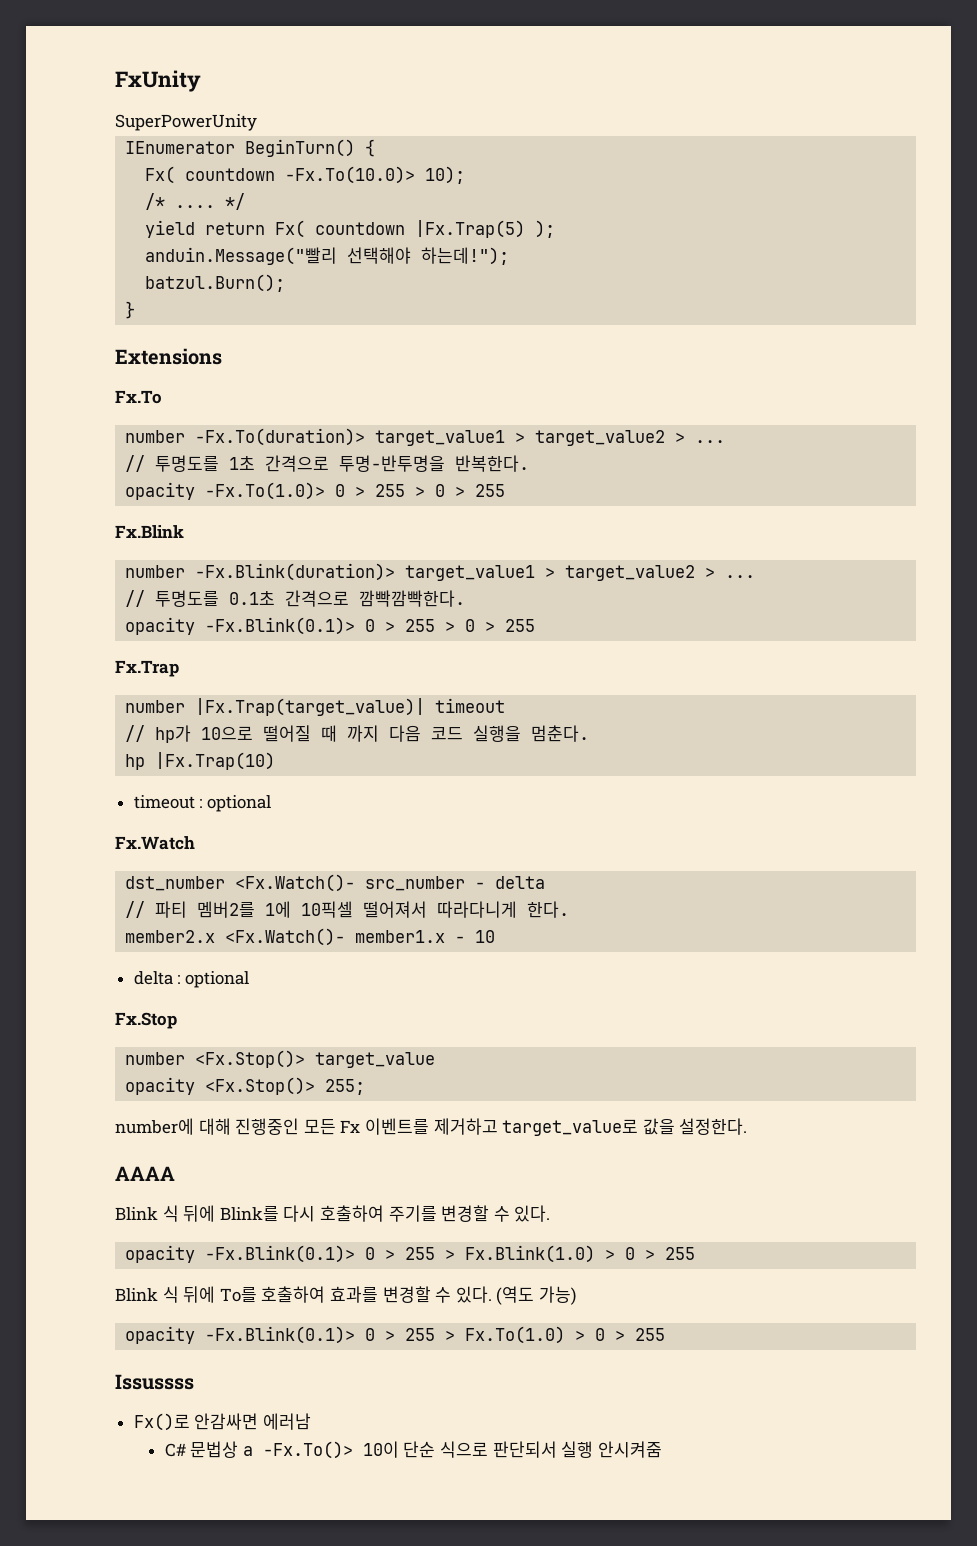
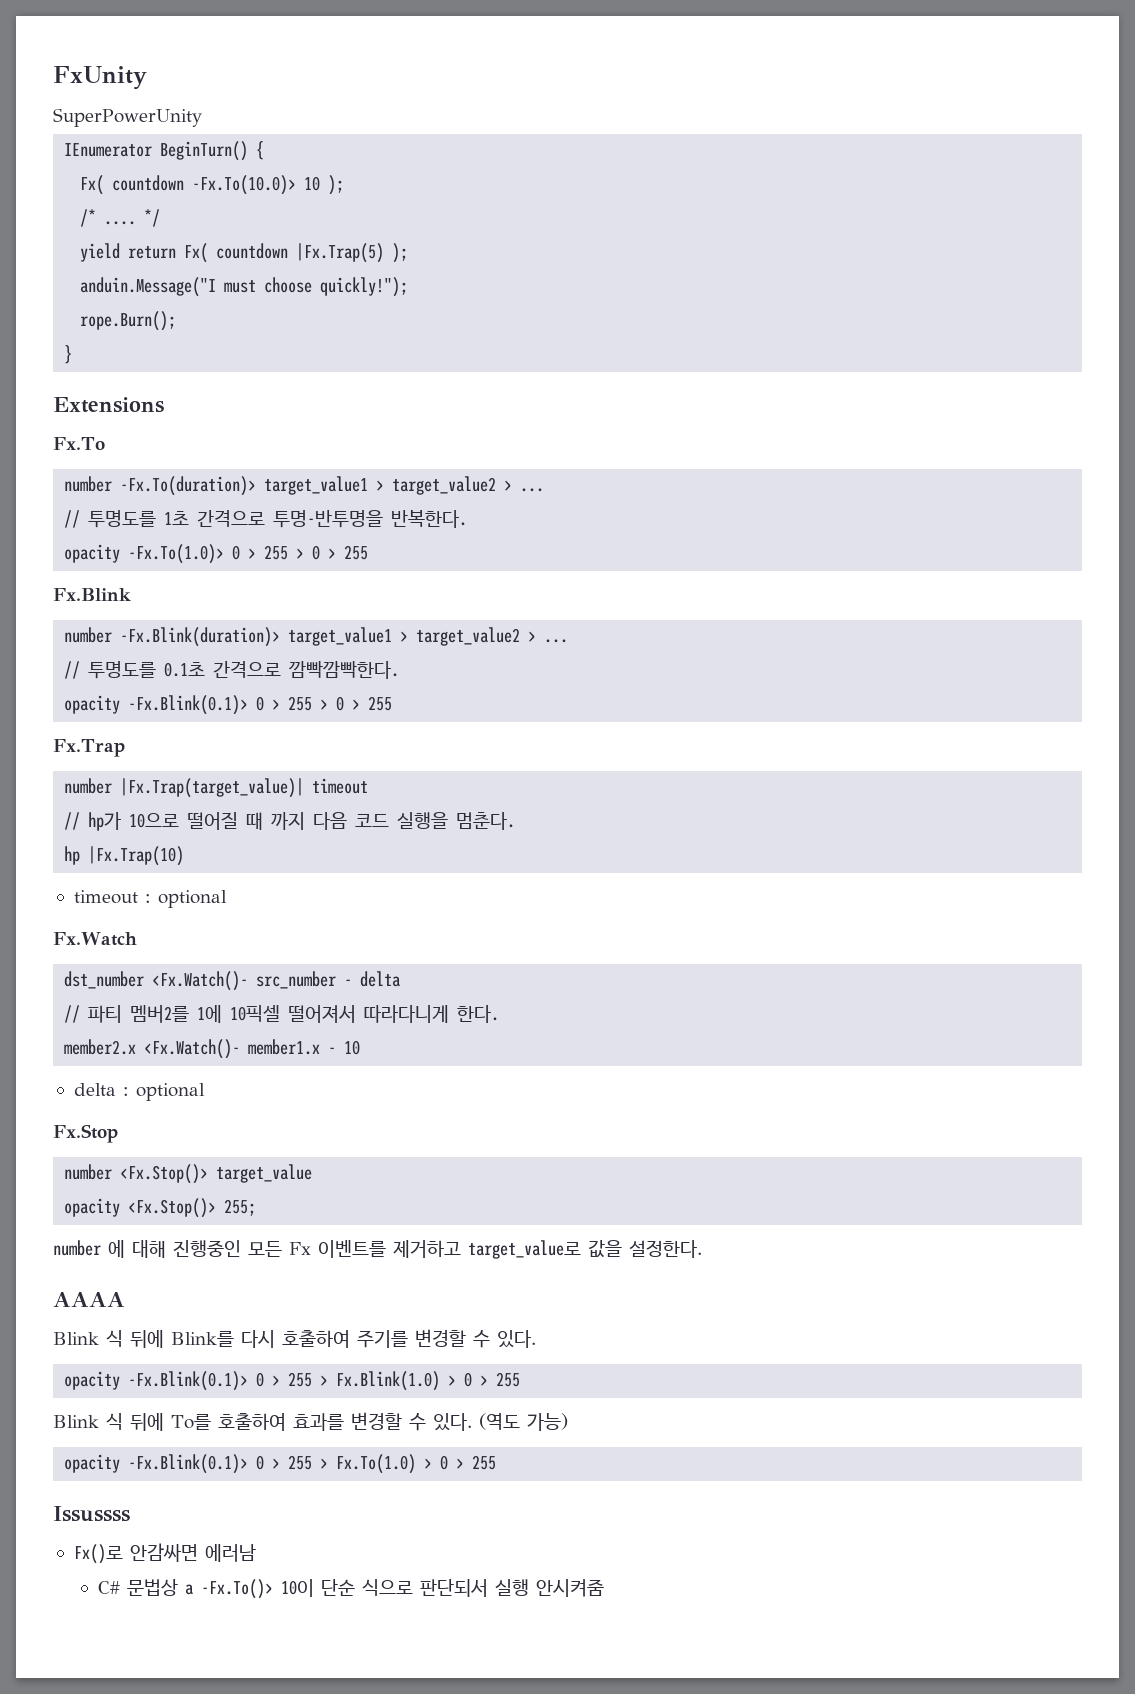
[425,166,466,184] 10); -> [304,175,345,195] 10 );
[145,247,510,265] [145,274,286,292] anduin.Message("빨리 선택해야 하는데!"); // batzul.Burn(); -> [80,277,409,297] [80,311,177,331] anduin.Message("I must choose quickly!"); // rope.Burn();
[115,1118,194,1135] number에 -> [53,1240,125,1258] number 에

